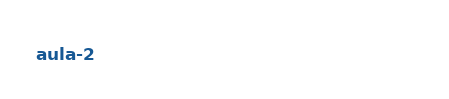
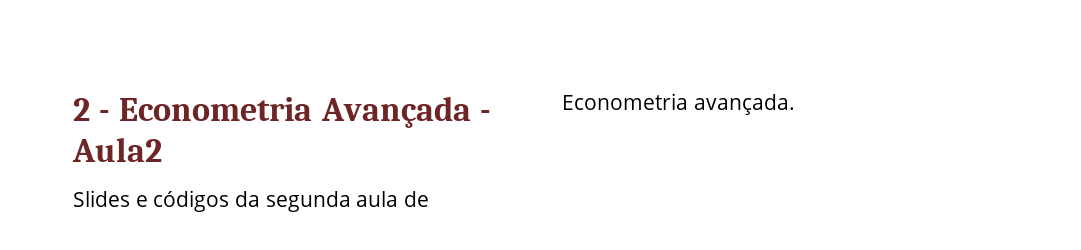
[36,47,95,60] aula-2 -> [73,96,491,128] [72,137,162,162] [73,190,430,212] [562,93,795,115] 2 - Econometria Avançada - Aula2 // Slides e códigos da segunda aula de Econometria avançada.

